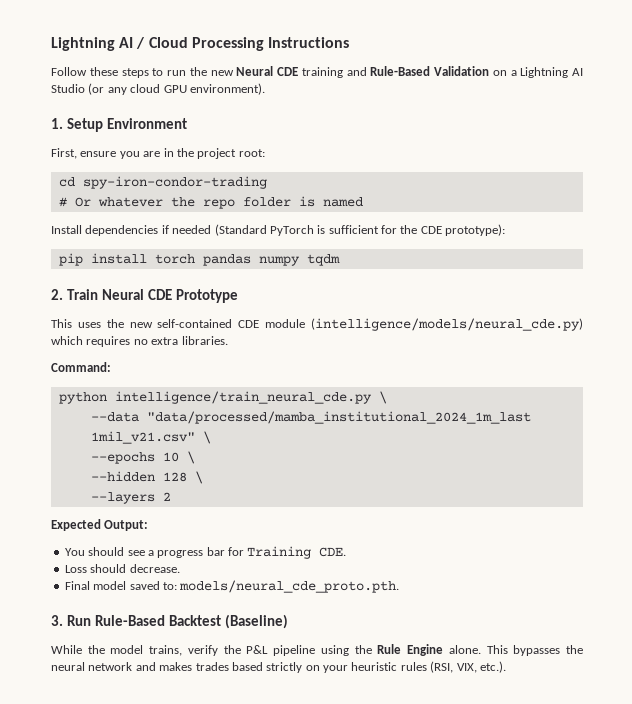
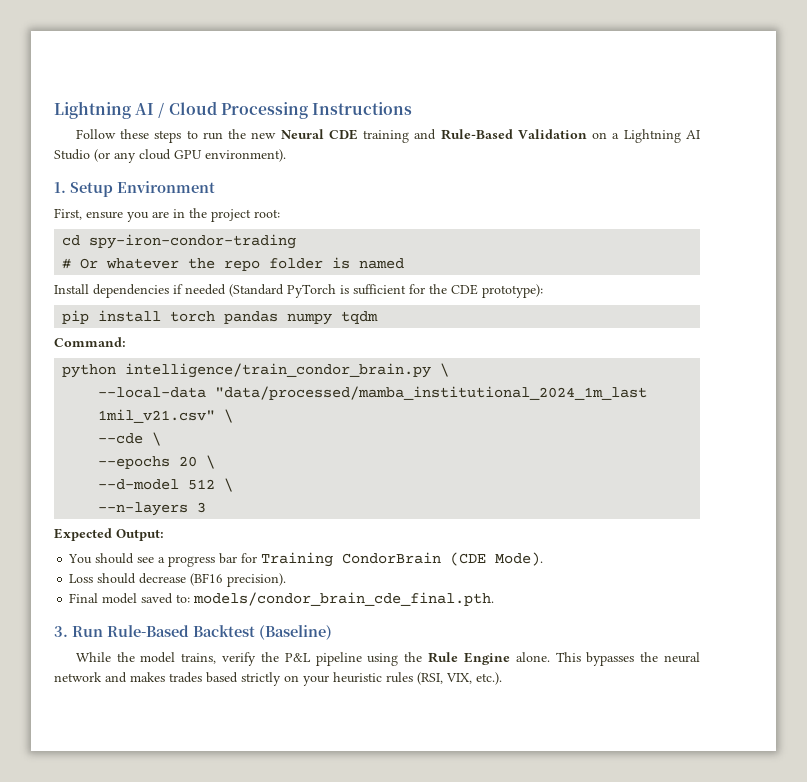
[51,289,238,303] [51,318,583,331] [51,336,228,347] // 2. Train Neural CDE Prototype // This uses the new self-contained CDE module (intelligence/models/neural_cde.py) which requires no extra libraries. -> (379, 317) none
[114,391,387,404] [90,412,139,422] intelligence/train_neural_cde.py \ // --data -> [125,363,450,378] [98,387,207,398] intelligence/train_condor_brain.py \ // --local-data
[90,451,195,464] [90,471,203,484] [90,492,171,504] --epochs 10 \ // --hidden 128 \ // --layers 2 -> [98,432,162,446] [98,455,216,469] [98,478,234,492] [98,502,207,516] --cde \ // --epochs 20 \ // --d-model 512 \ // --n-layers 3
[319,547,347,557] CDE. -> [342,552,544,566] CondorBrain (CDE Mode).
[129,564,180,573] decrease. -> [139,573,287,587] decrease (BF16 precision).
[179,580,400,593] models/neural_cde_proto.pth. -> [193,592,495,606] models/condor_brain_cde_final.pth.

